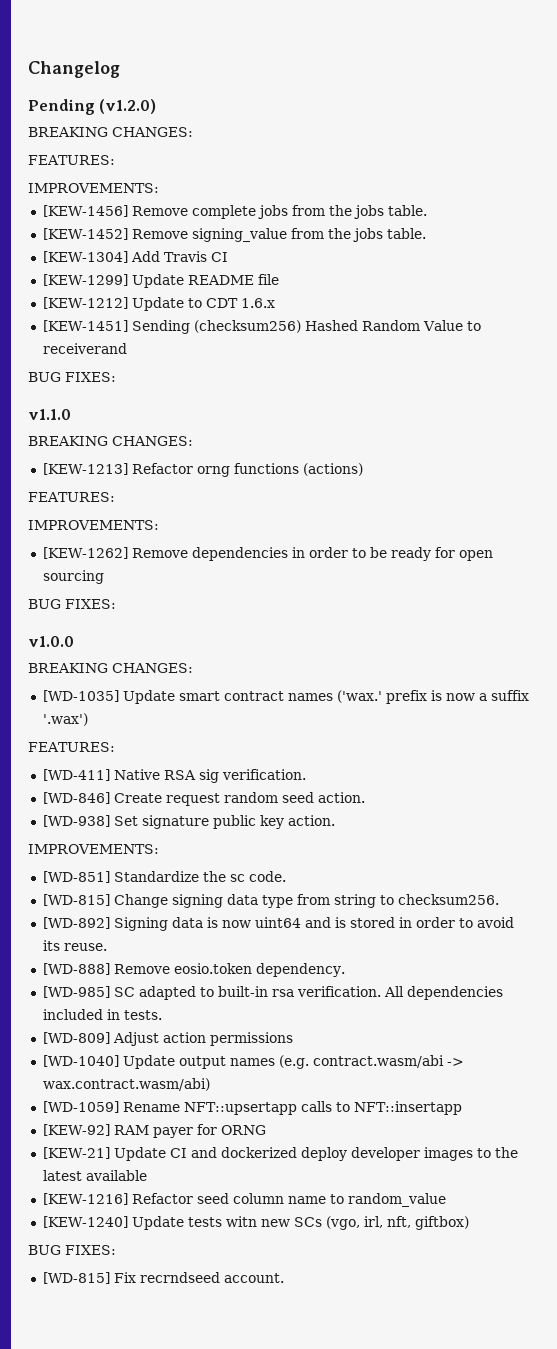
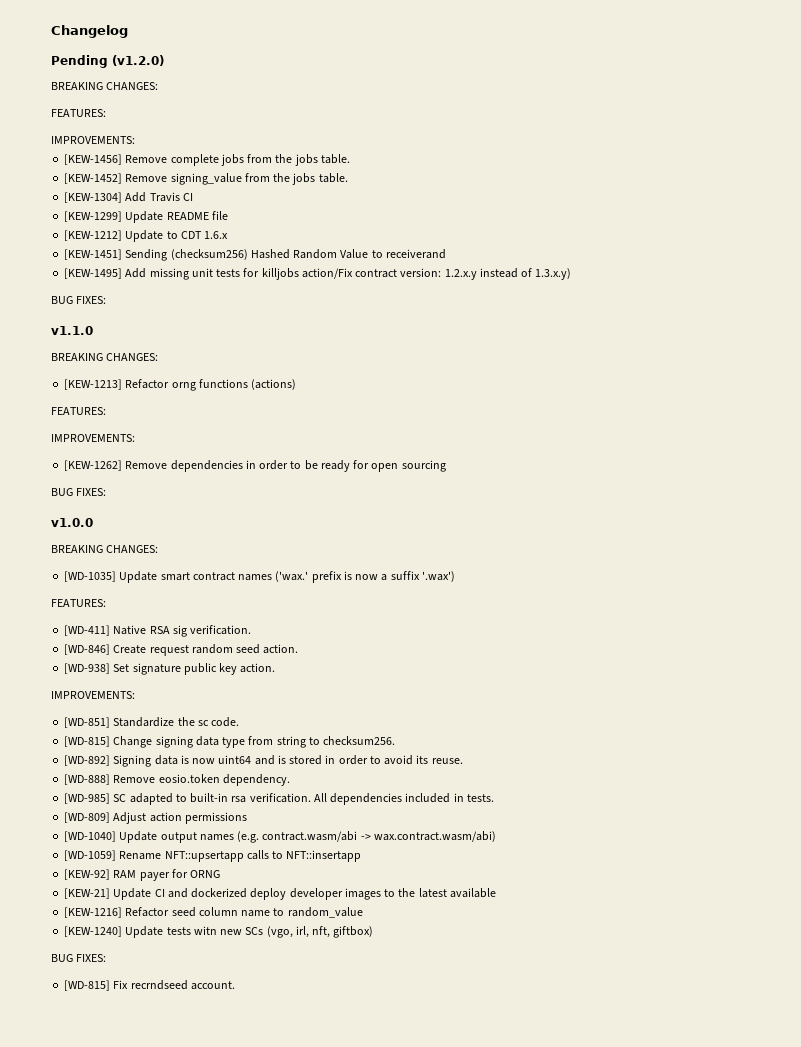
(127, 348) none -> [64,268,572,280] // [KEW-1495] Add missing unit tests for killjobs action/Fix contract version: 1.2.x.y instead of 1.3.x.y)

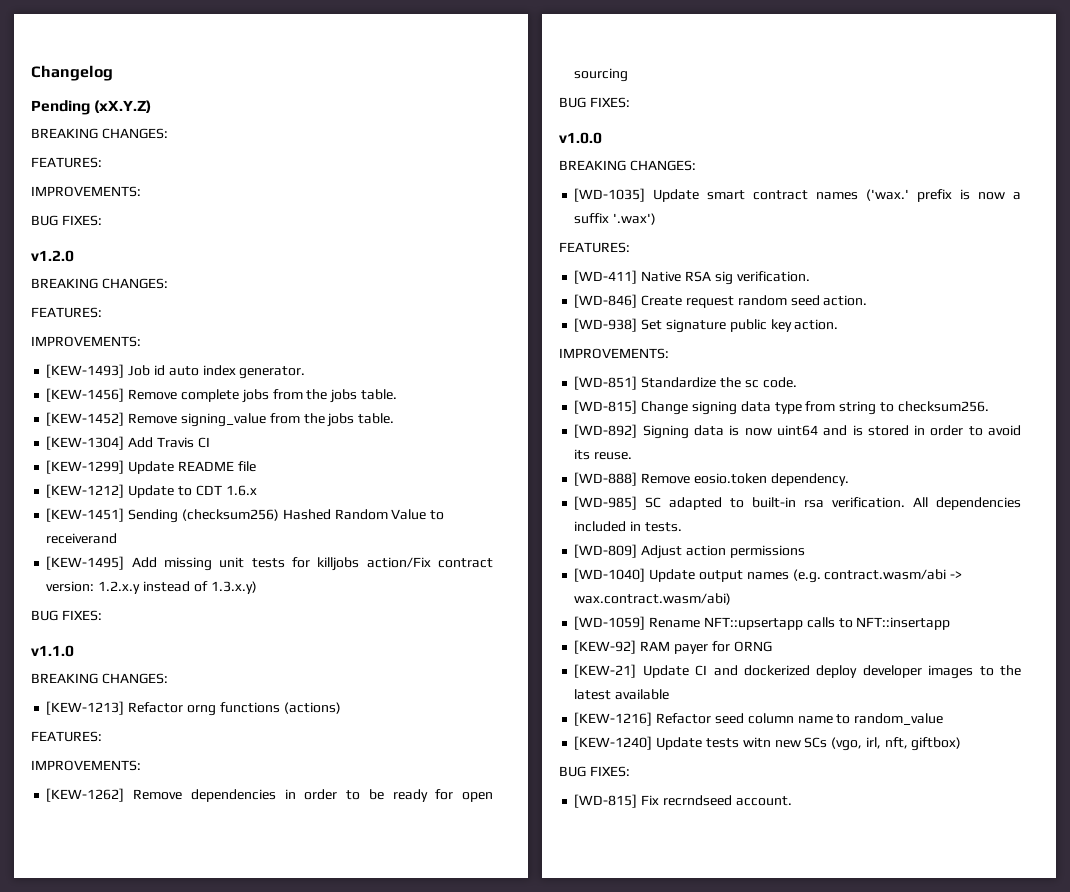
[112,55,164,66] [51,82,159,90] [51,109,106,117] [51,136,135,144] (v1.2.0) // BREAKING CHANGES: // FEATURES: // IMPROVEMENTS: -> [94,100,152,113] [31,128,168,139] [31,157,102,168] [31,186,141,197] [31,215,102,226] [31,250,74,262] [31,278,168,289] [31,307,102,318] [31,336,141,347] [46,364,306,379] (xX.Y.Z) // BREAKING CHANGES: // FEATURES: // IMPROVEMENTS: // BUG FIXES: // v1.2.0 // BREAKING CHANGES: // FEATURES: // IMPROVEMENTS: // [KEW-1493] Job id auto index generator.

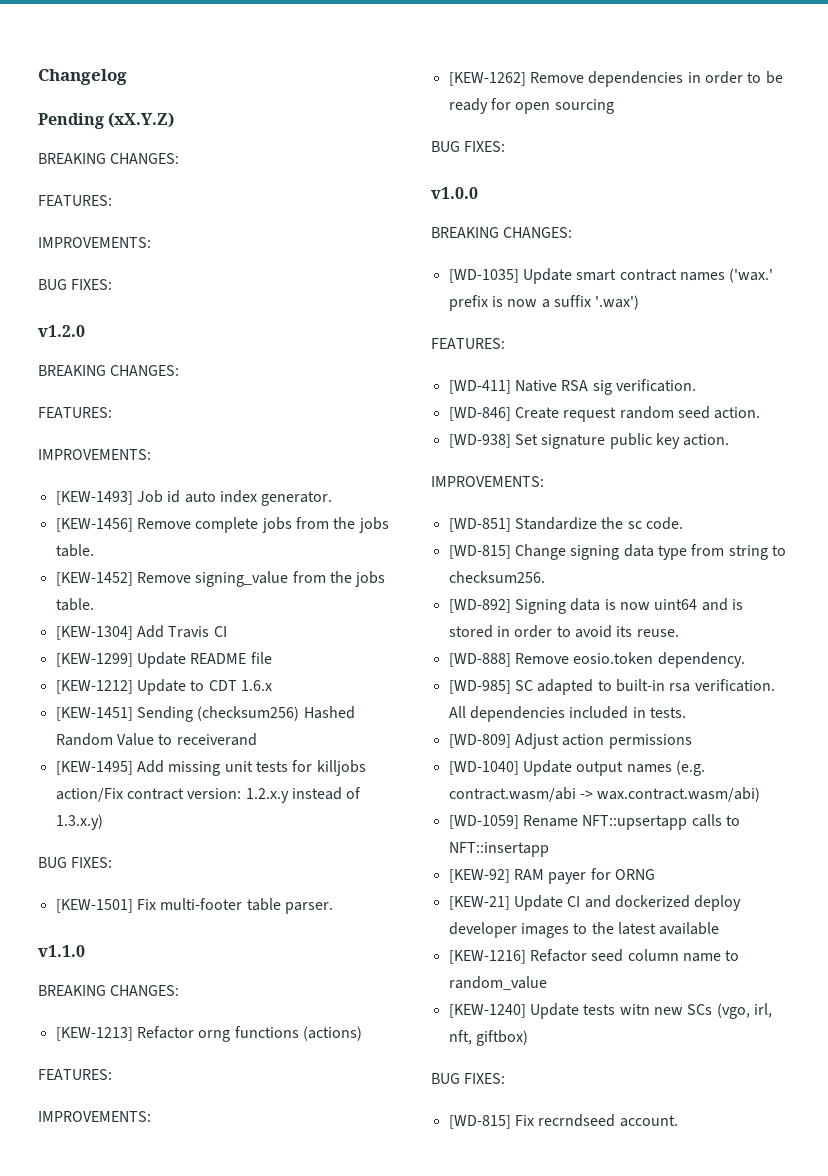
(102, 615) none -> [55,898,333,914] // [KEW-1501] Fix multi-footer table parser.

